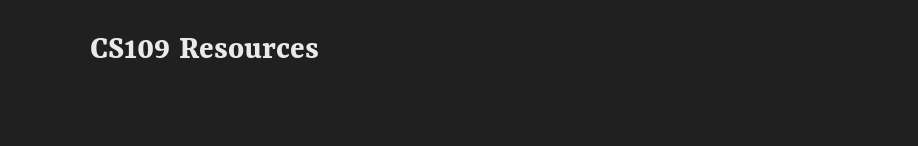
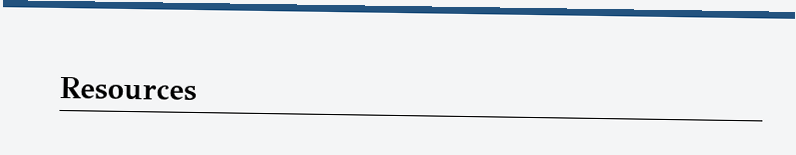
[90,38,170,58] CS109 -> (59, 89) none

